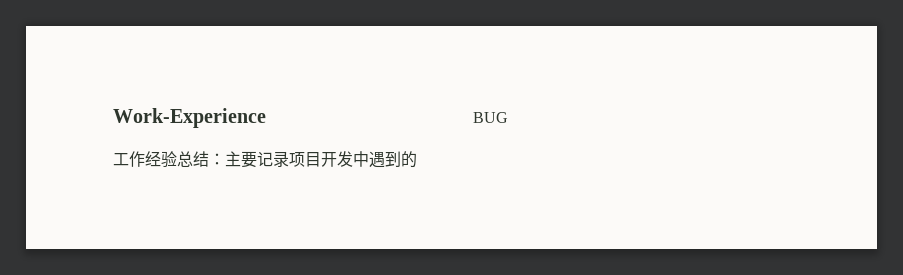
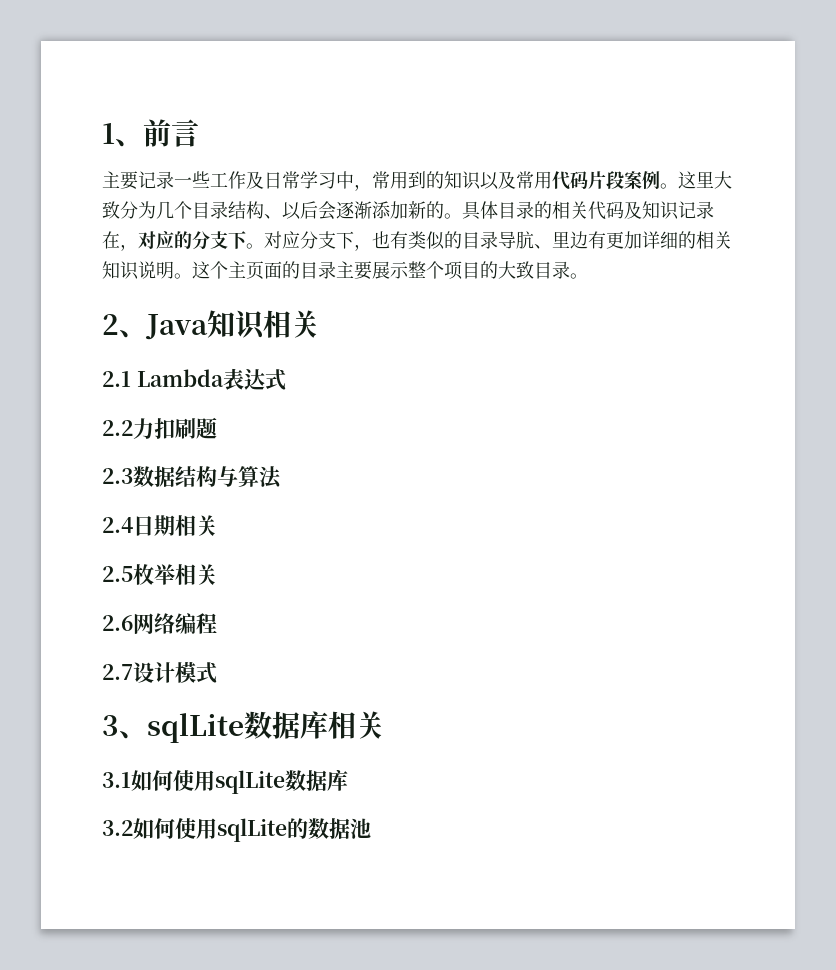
[113,108,266,128] [113,151,417,168] [473,112,508,123] Work-Experience // 工作经验总结：主要记录项目开发中遇到的BUG -> [102,119,199,147] [102,171,732,191] [102,201,714,220] [102,231,732,251] [102,261,588,280] [102,310,319,340] [102,368,286,391] [102,417,217,439] [102,466,282,489] [102,515,217,536] [102,564,217,585] [102,613,217,634] [102,662,217,684] [102,711,384,743] [102,769,348,794] [102,818,371,842] 1、前言 // 主要记录一些工作及日常学习中，常用到的知识以及常用代码片段案例。这里大致分为几个目录结构、以后会逐渐添加新的。具体目录的相关代码及知识记录在，对应的分支下。对应分支下，也有类似的目录导肮、里边有更加详细的相关知识说明。这个主页面的目录主要展示整个项目的大致目录。 // 2、Java知识相关 // 2.1 Lambda表达式 // 2.2力扣刷题 // 2.3数据结构与算法 // 2.4日期相关 // 2.5枚举相关 // 2.6网络编程 // 2.7设计模式 // 3、sqlLite数据库相关 // 3.1如何使用sqlLite数据库 // 3.2如何使用sqlLite的数据池

